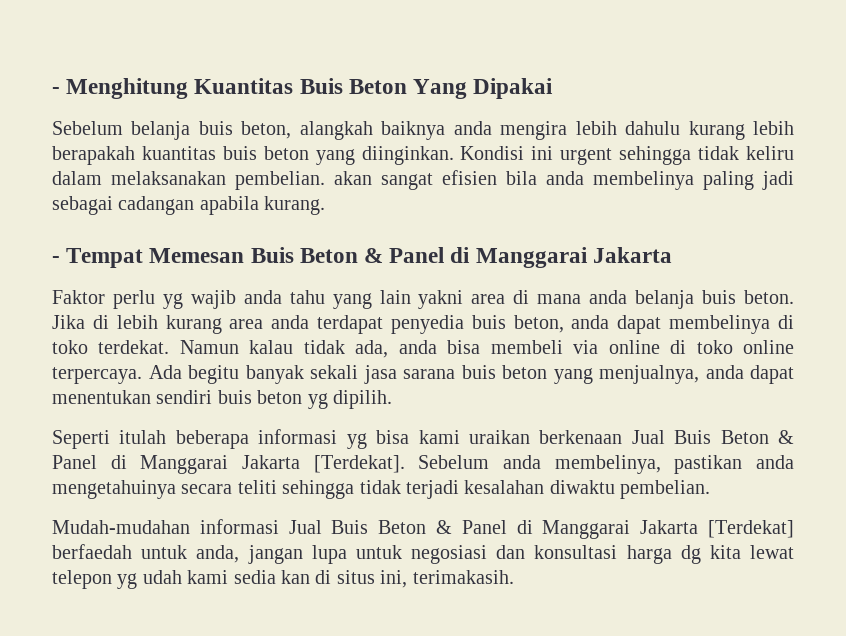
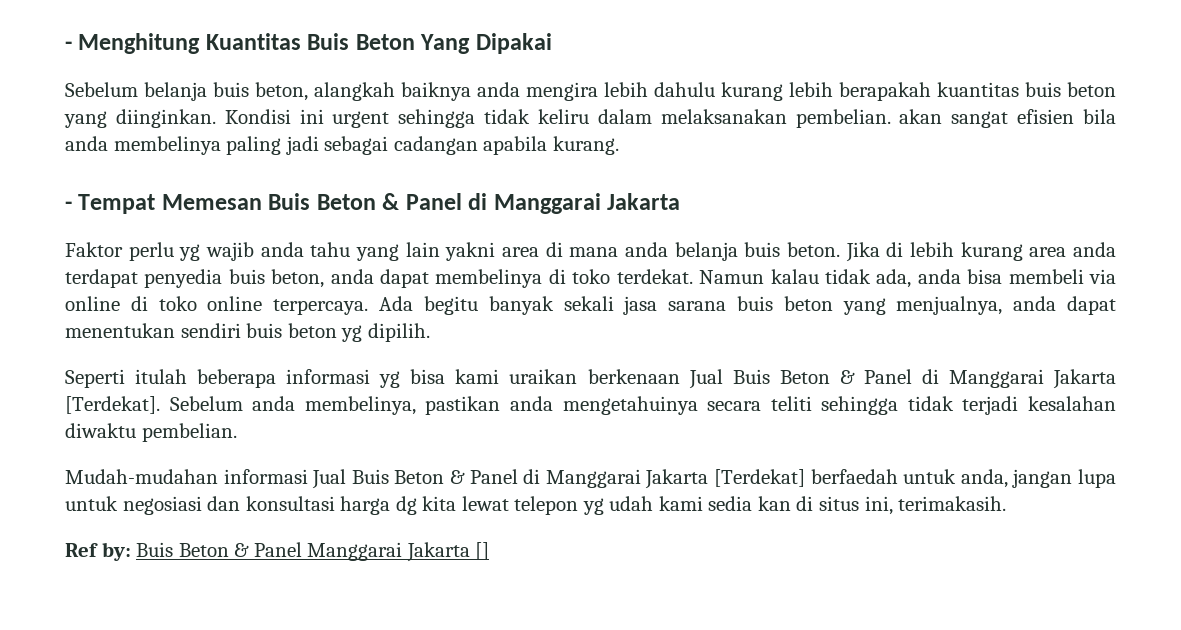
(514, 577) none -> [65,542,490,562] // Ref by: Buis Beton & Panel Manggarai Jakarta []

